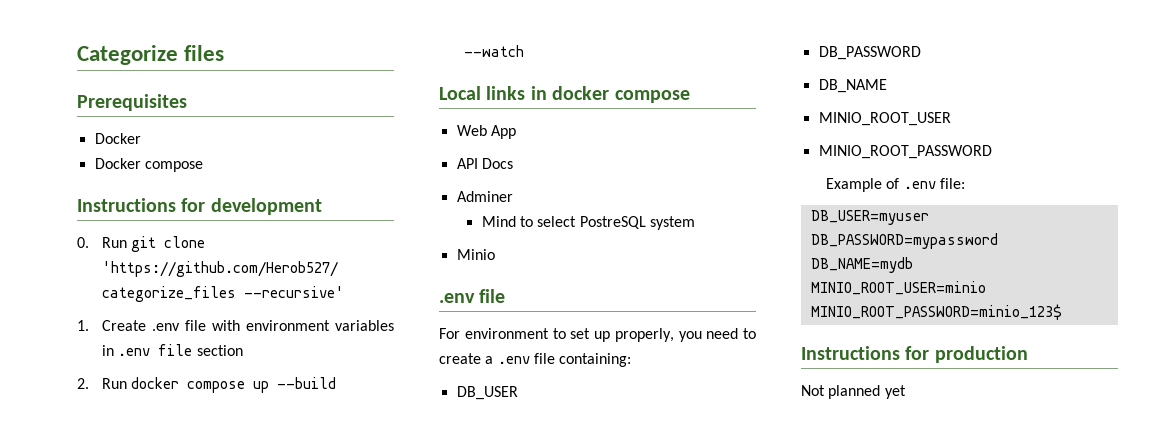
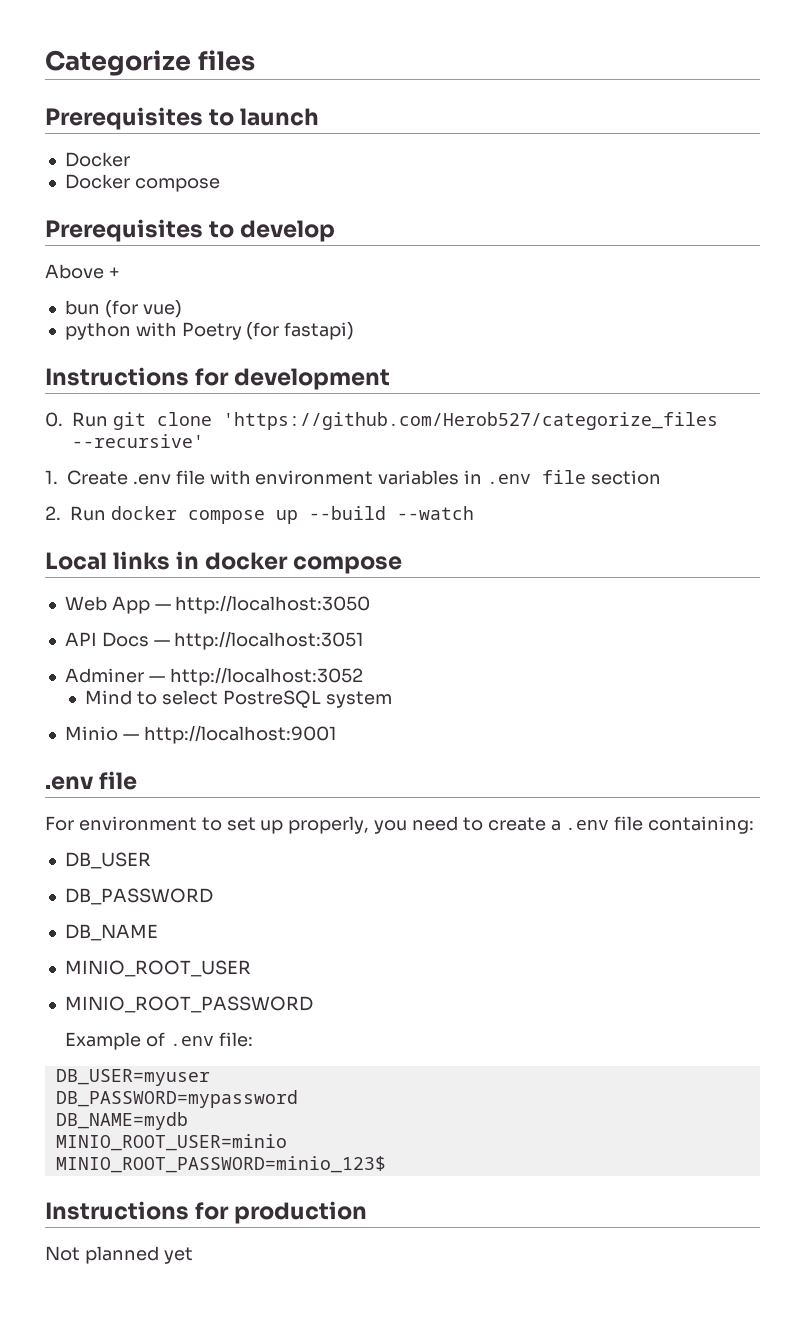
(187, 102) none -> [209,108,320,126] to launch
(203, 166) none -> [45,219,336,242] [45,264,120,279] [64,300,182,318] [64,322,355,340] // Prerequisites to develop // Above + // bun (for vue) // python with Poetry (for fastapi)
(516, 132) none -> [154,595,371,614] — http://localhost:3050
(513, 163) none -> [153,631,365,650] — http://localhost:3051
(513, 196) none -> [148,667,363,686] — http://localhost:3052
(495, 254) none -> [122,725,337,744] — http://localhost:9001

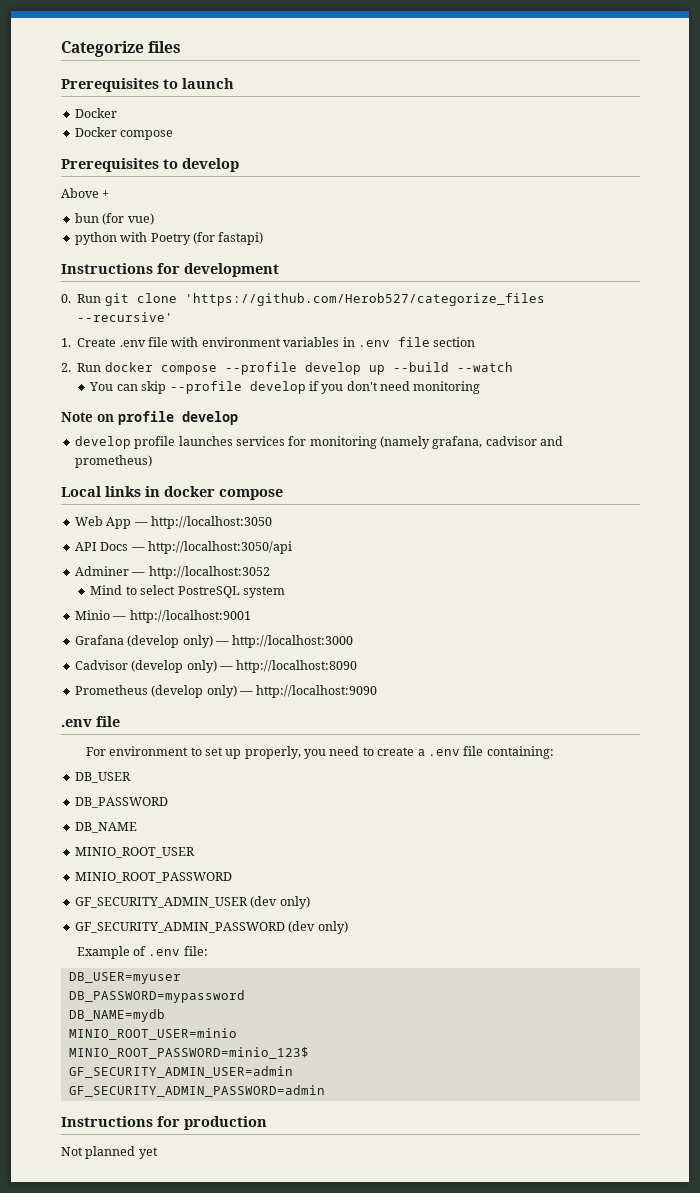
(265, 517) none -> [224,362,361,375] --profile develop
(474, 513) none -> [89,381,481,394] [61,411,238,425] [74,436,564,449] [74,455,152,468] // You can skip --profile develop if you don't need monitoring // Note on profile develop // develop profile launches services for monitoring (namely grafana, cadvisor and prometheus)
[174,631,365,650] http://localhost:3051 -> [147,541,292,554] http://localhost:3050/api
(337, 734) none -> [74,635,354,648] [74,660,358,673] [74,685,378,698] // Grafana (develop only) — http://localhost:3000 // Cadvisor (develop only) — http://localhost:8090 // Prometheus (develop only) — http://localhost:9090
(313, 1004) none -> [74,896,310,909] [74,921,348,934] // GF_SECURITY_ADMIN_USER (dev only) // GF_SECURITY_ADMIN_PASSWORD (dev only)
(386, 1164) none -> [68,1066,293,1078] [68,1085,325,1097] // GF_SECURITY_ADMIN_USER=admin // GF_SECURITY_ADMIN_PASSWORD=admin

